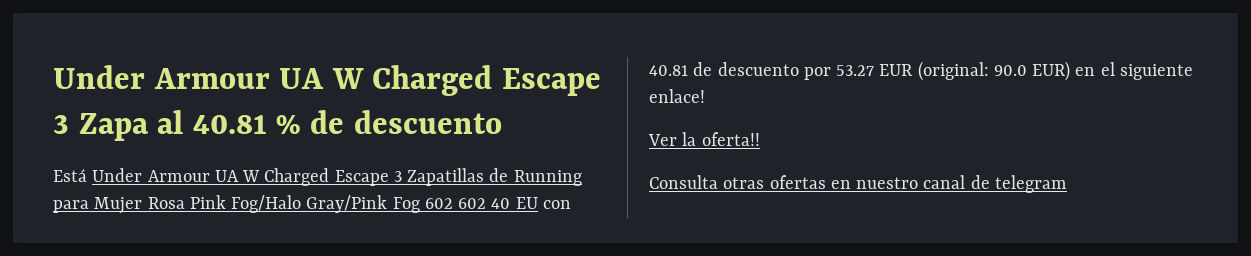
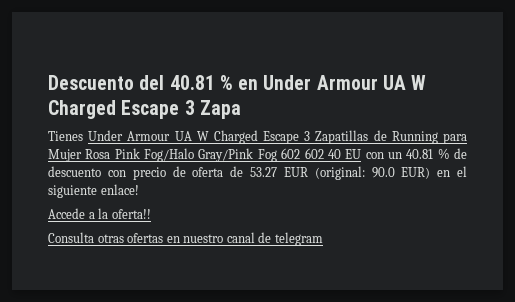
(53, 77) none -> [48,75,259,90] Descuento del 40.81 % en
[157,110,502,134] [53,169,87,182] al 40.81 % de descuento // Está -> [48,131,83,141] // Tienes
[649,62,831,80] 40.81 de descuento por -> [387,148,467,159] [48,166,244,180] un 40.81 % de descuento con precio de oferta de
[648,134,677,146] Ver -> [48,208,95,219] Accede a

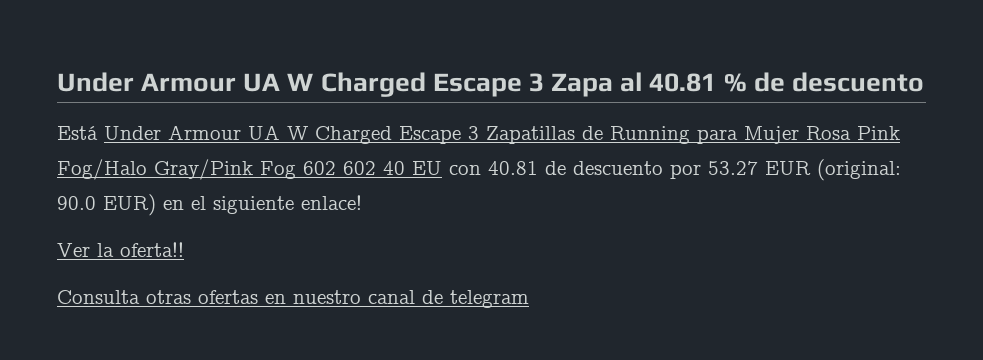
[48,75,259,90] Descuento del 40.81 % en -> (57, 82) none
[48,131,83,141] // Tienes -> [620,72,924,92] [57,126,98,140] al 40.81 % de descuento // Está
[387,148,467,159] [48,166,244,180] un 40.81 % de descuento con precio de oferta de -> [488,161,701,179] 40.81 de descuento por
[48,208,95,219] Accede a -> [57,243,90,257] Ver

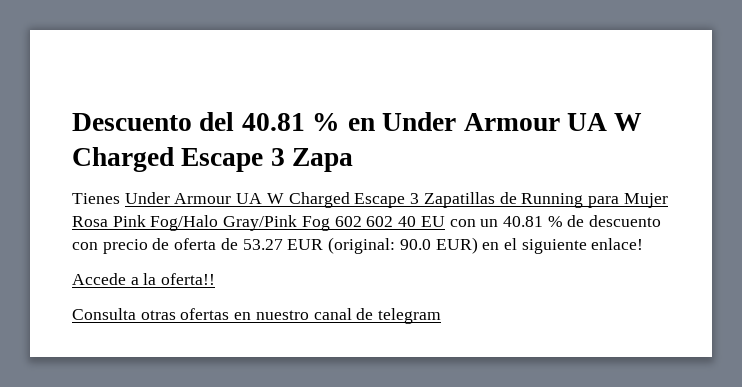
(57, 82) none -> [72,112,375,131] Descuento del 40.81 % en
[620,72,924,92] [57,126,98,140] al 40.81 % de descuento // Está -> [72,193,120,204] // Tienes
[488,161,701,179] 40.81 de descuento por -> [480,215,662,227] [72,238,238,254] un 40.81 % de descuento con precio de oferta de
[57,243,90,257] Ver -> [72,273,139,285] Accede a

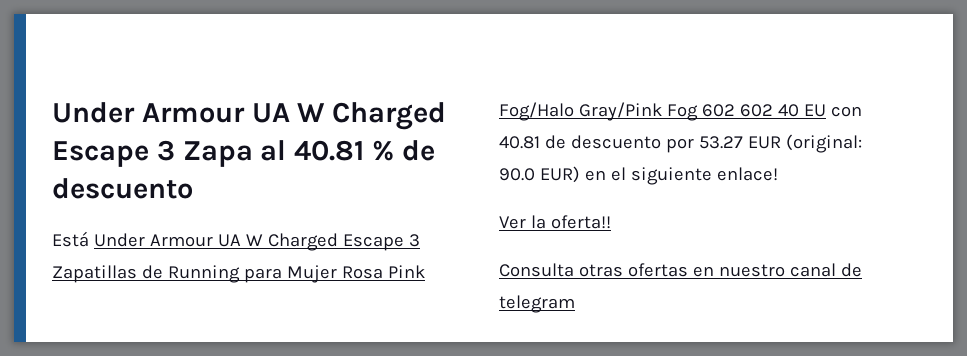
[72,112,375,131] Descuento del 40.81 % en -> (52, 112) none
[72,193,120,204] // Tienes -> [260,140,435,161] [52,178,193,199] [52,231,89,247] al 40.81 % de descuento // Está
[480,215,662,227] [72,238,238,254] un 40.81 % de descuento con precio de oferta de -> [499,135,694,153] 40.81 de descuento por
[72,273,139,285] Accede a -> [499,216,526,229] Ver

